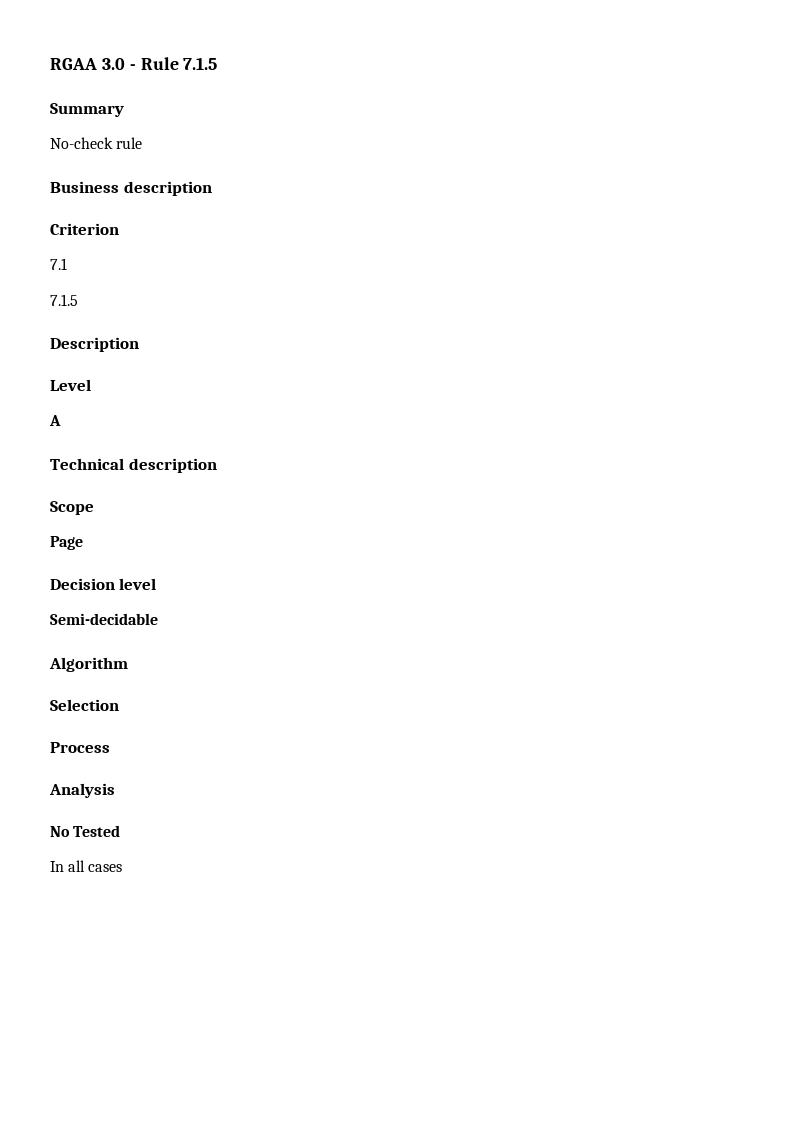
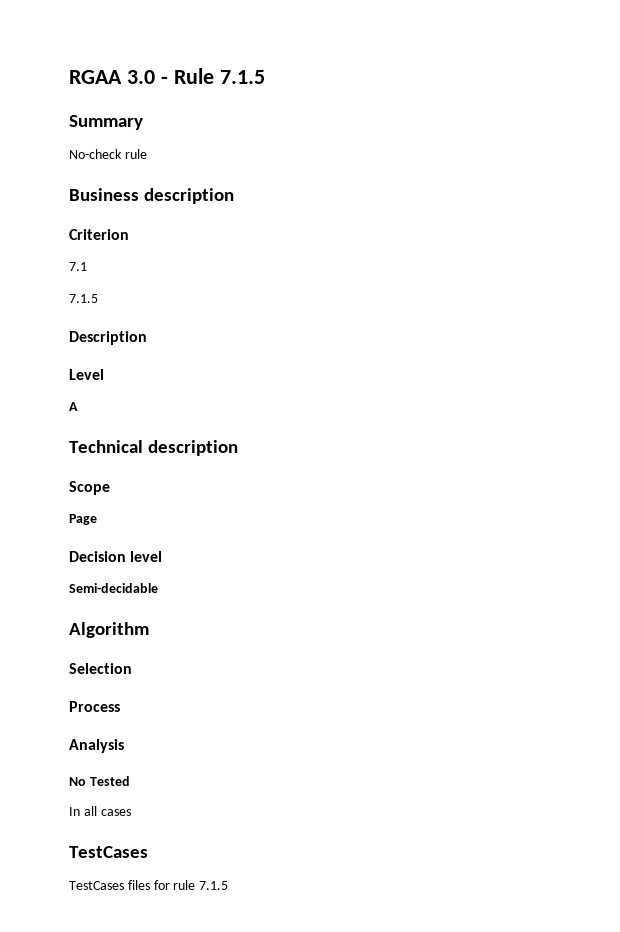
(123, 868) none -> [69,846,148,858] [69,880,229,890] // TestCases // TestCases files for rule 7.1.5

